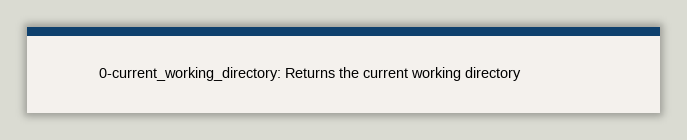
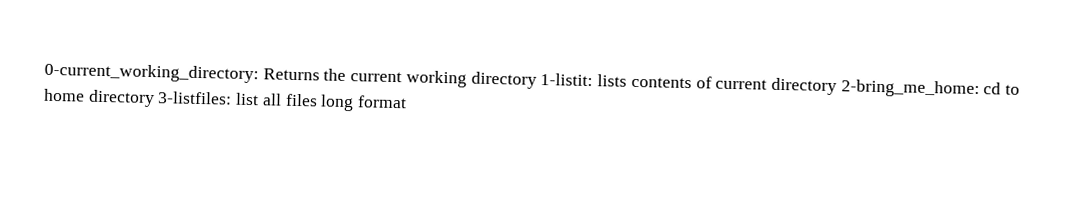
(521, 74) none -> [540,73,1021,99] [44,88,408,112] 1-listit: lists contents of current directory 2-bring_me_home: cd to home directory 3-listfiles: list all files long format

